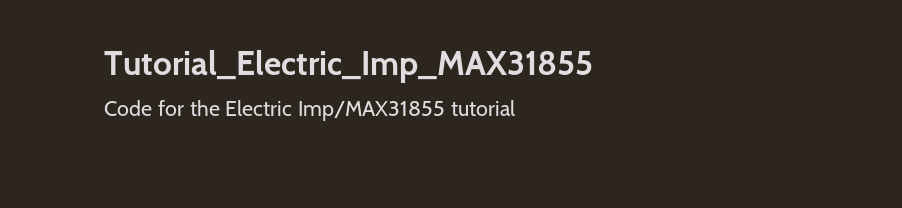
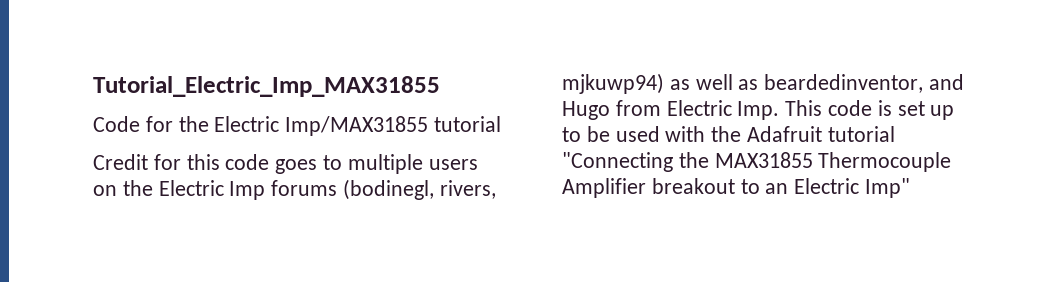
(516, 108) none -> [93,154,478,174] [93,179,496,200] [562,73,965,94] [562,100,955,120] [562,126,895,142] [562,152,952,172] [562,178,911,198] // Credit for this code goes to multiple users on the Electric Imp forums (bodinegl, rivers, mjkuwp94) as well as beardedinventor, and Hugo from Electric Imp. This code is set up to be used with the Adafruit tutorial "Connecting the MAX31855 Thermocouple Amplifier breakout to an Electric Imp"

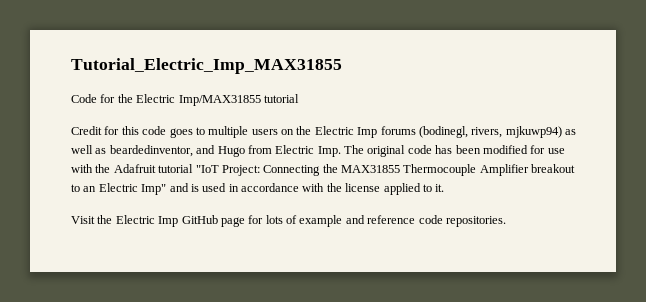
[785,100,955,120] [562,126,660,142] This code is set up to be used -> [344,145,565,157] The original code has been modified for use
[562,152,673,172] "Connecting -> [195,165,321,176] "IoT Project: Connecting
(911, 188) none -> [169,183,445,195] [71,215,506,227] and is used in accordance with the license applied to it. // Visit the Electric Imp GitHub page for lots of example and reference code repositories.

